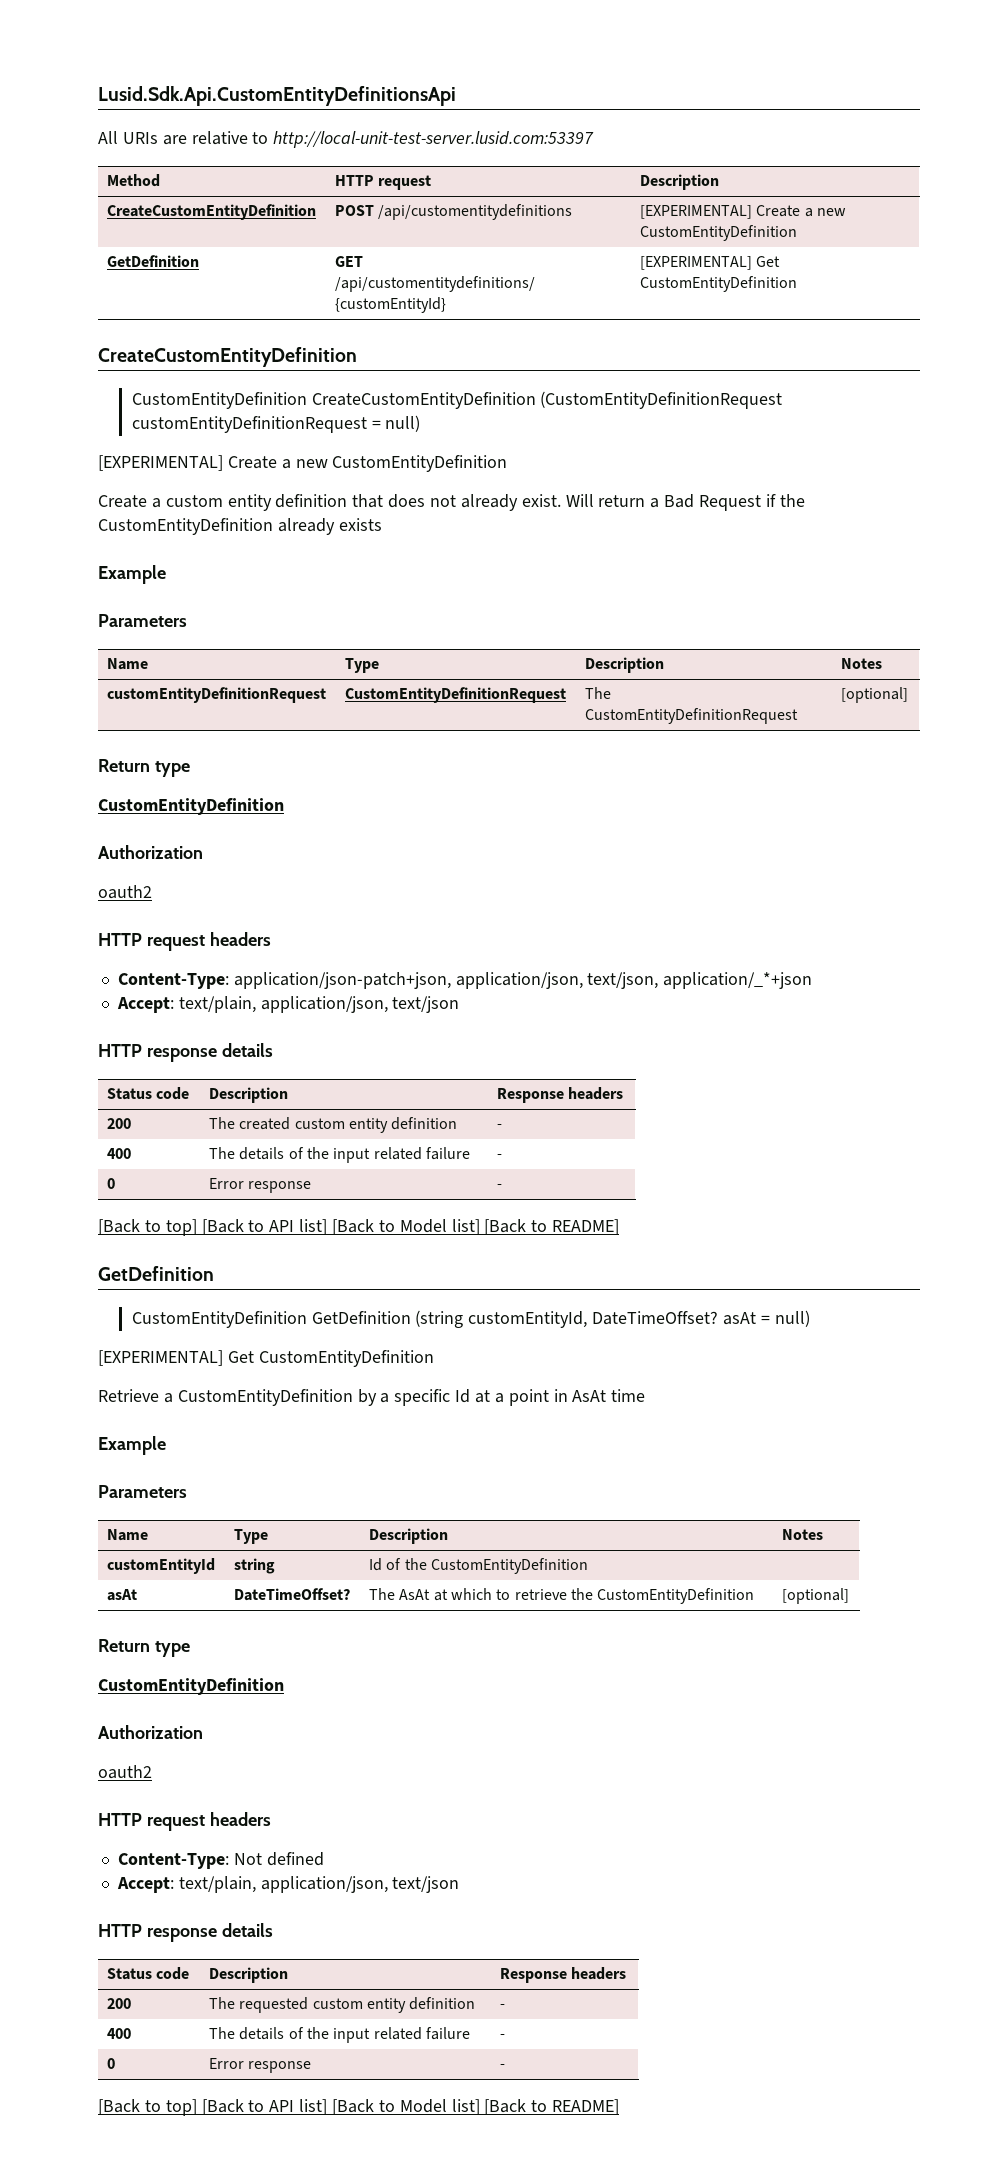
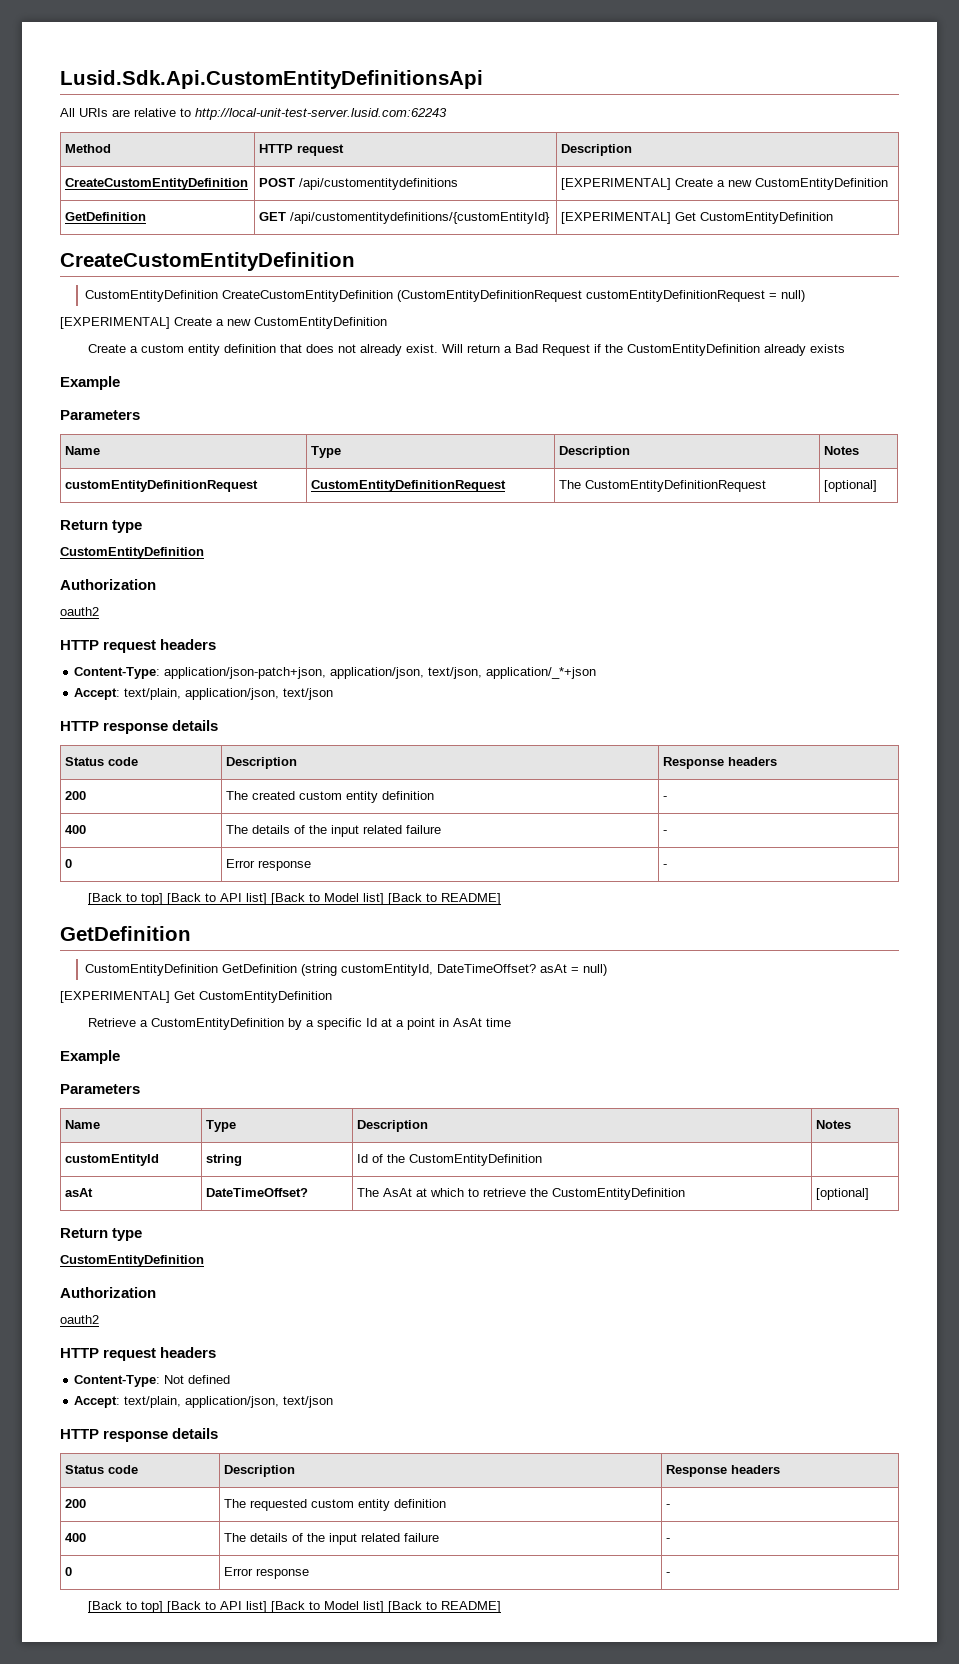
[273,131,595,148] http://local-unit-test-server.lusid.com:53397 -> [195,108,447,120] http://local-unit-test-server.lusid.com:62243

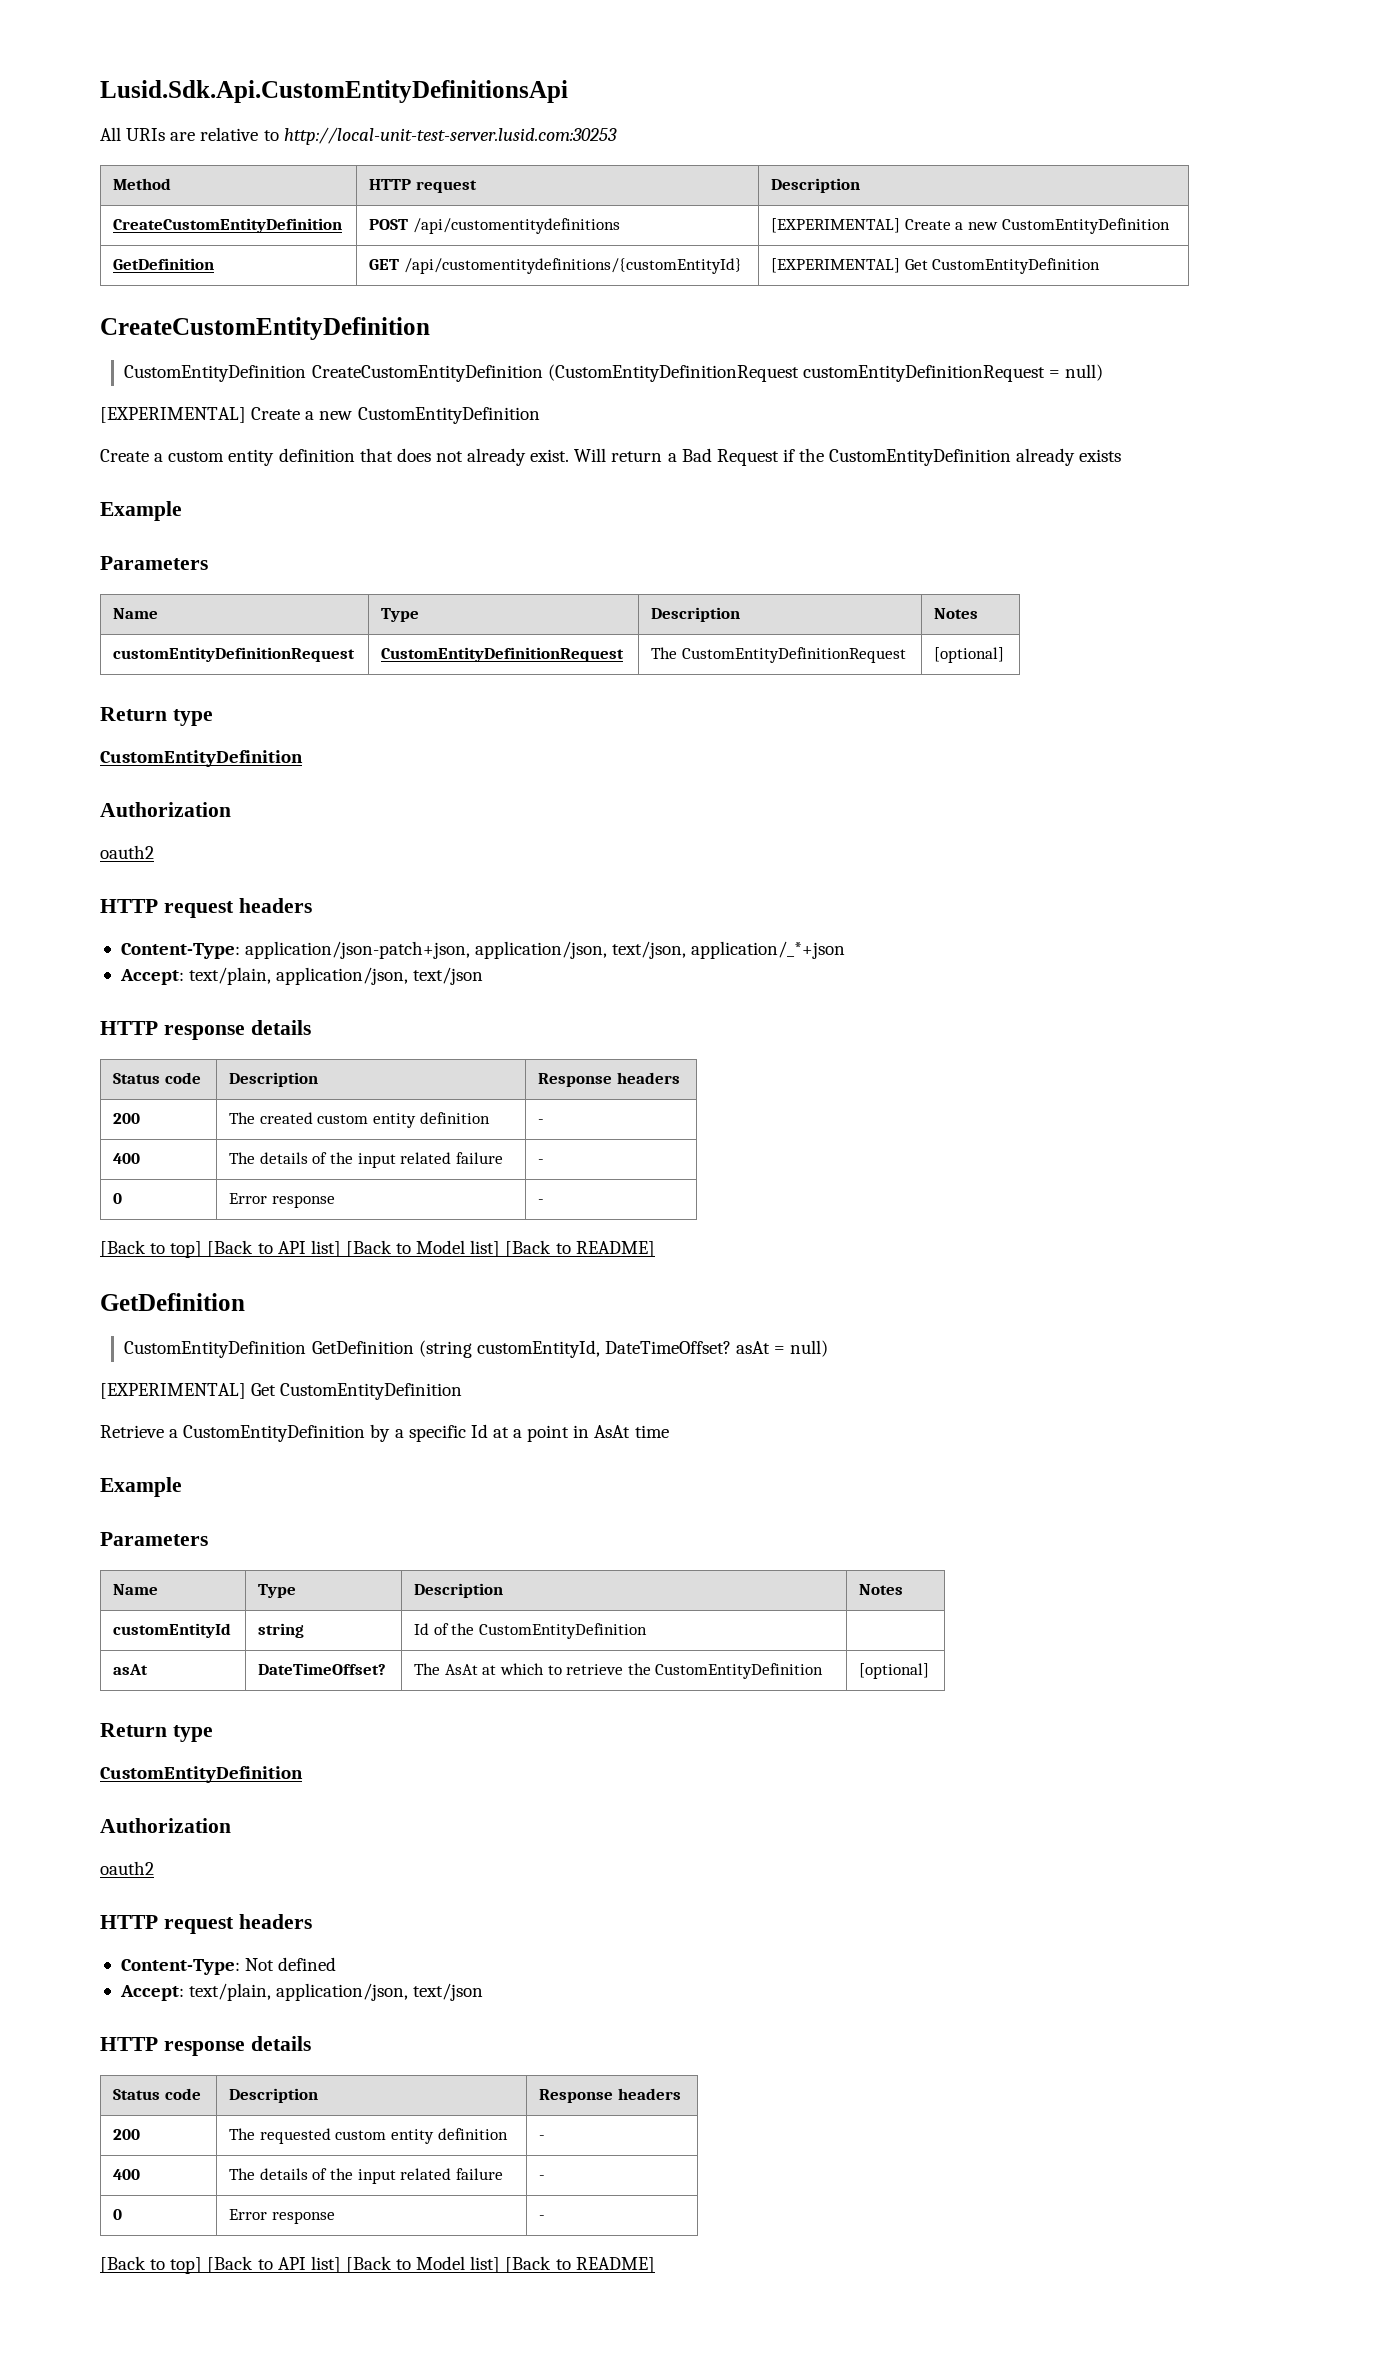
[195,108,447,120] http://local-unit-test-server.lusid.com:62243 -> [283,127,617,145] http://local-unit-test-server.lusid.com:30253

